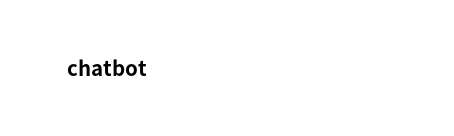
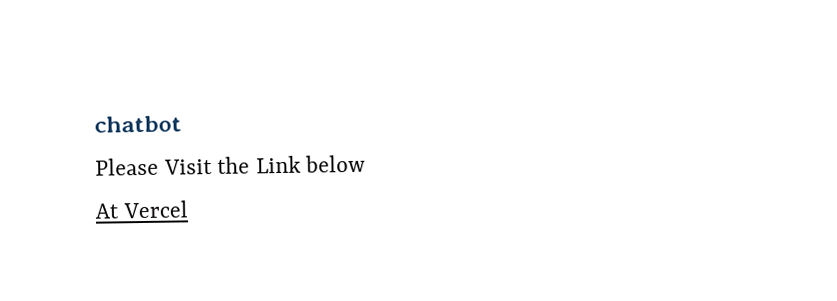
(147, 67) none -> [95,154,367,176] [95,200,188,219] // Please Visit the Link below // At Vercel

